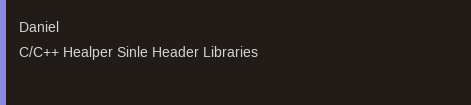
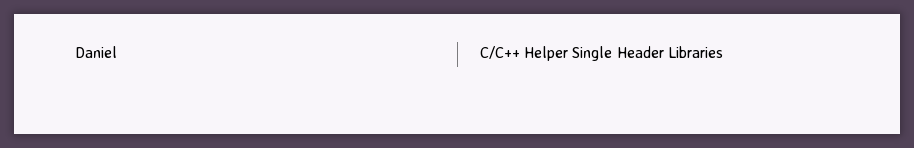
[63,46,148,60] Healper Sinle -> [524,46,613,61] Helper Single

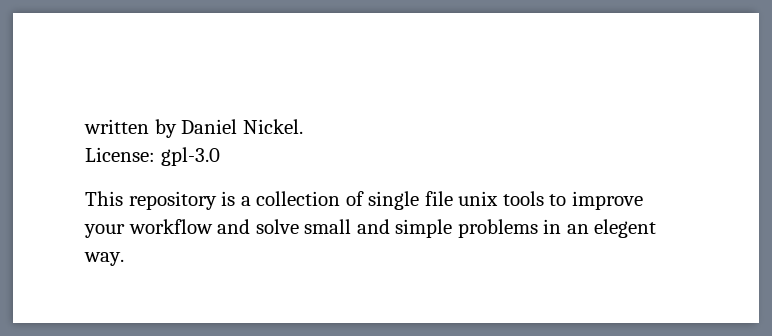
(75, 52) none -> [84,119,177,138] written by
[480,46,723,61] // C/C++ Helper Single Header Libraries -> [242,119,303,134] [85,147,220,166] [85,191,643,210] [84,219,657,238] [84,252,124,266] Nickel. // License: gpl-3.0 // This repository is a collection of single file unix tools to improve your workflow and solve small and simple problems in an elegent way.

